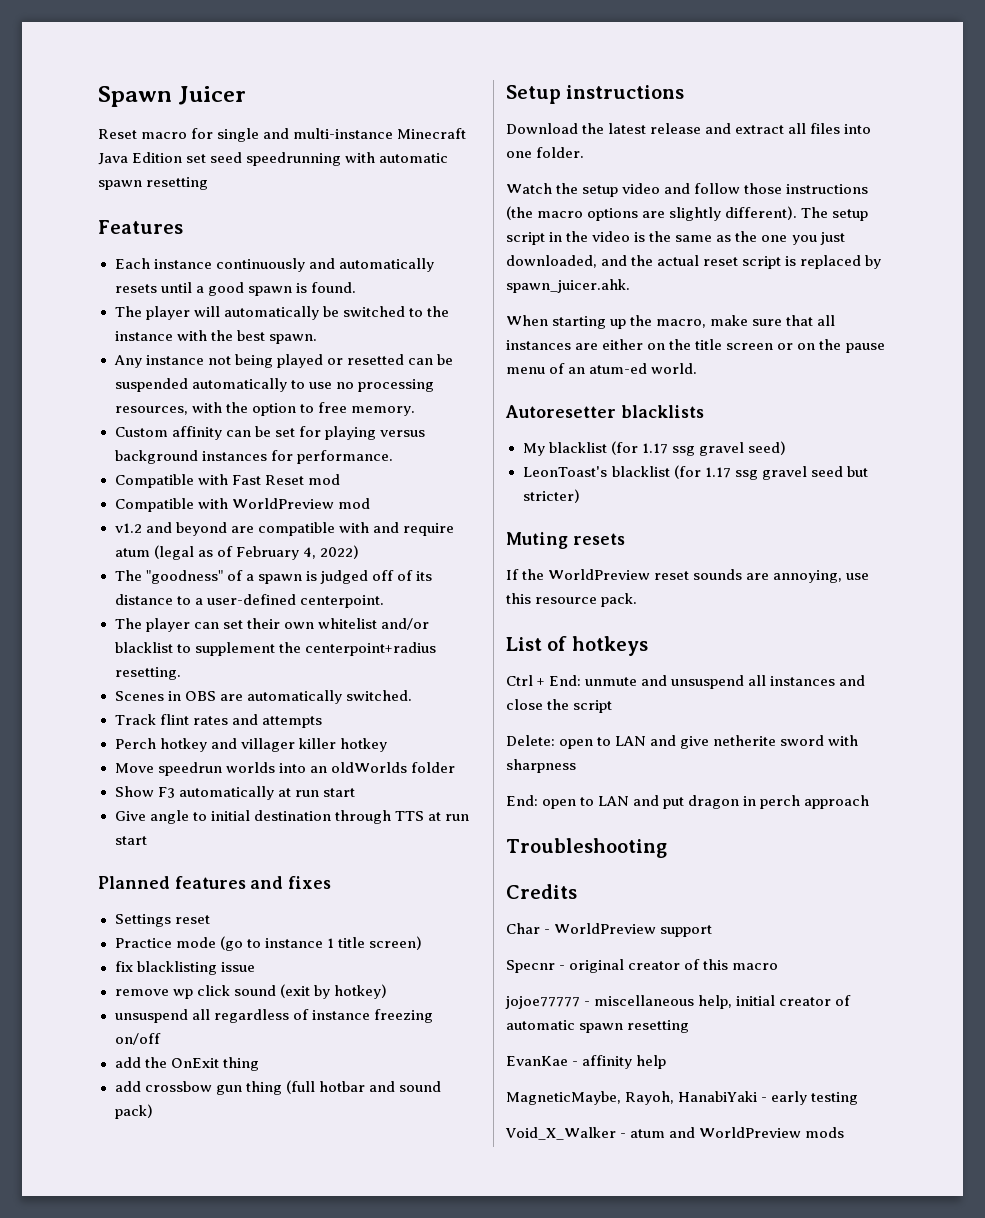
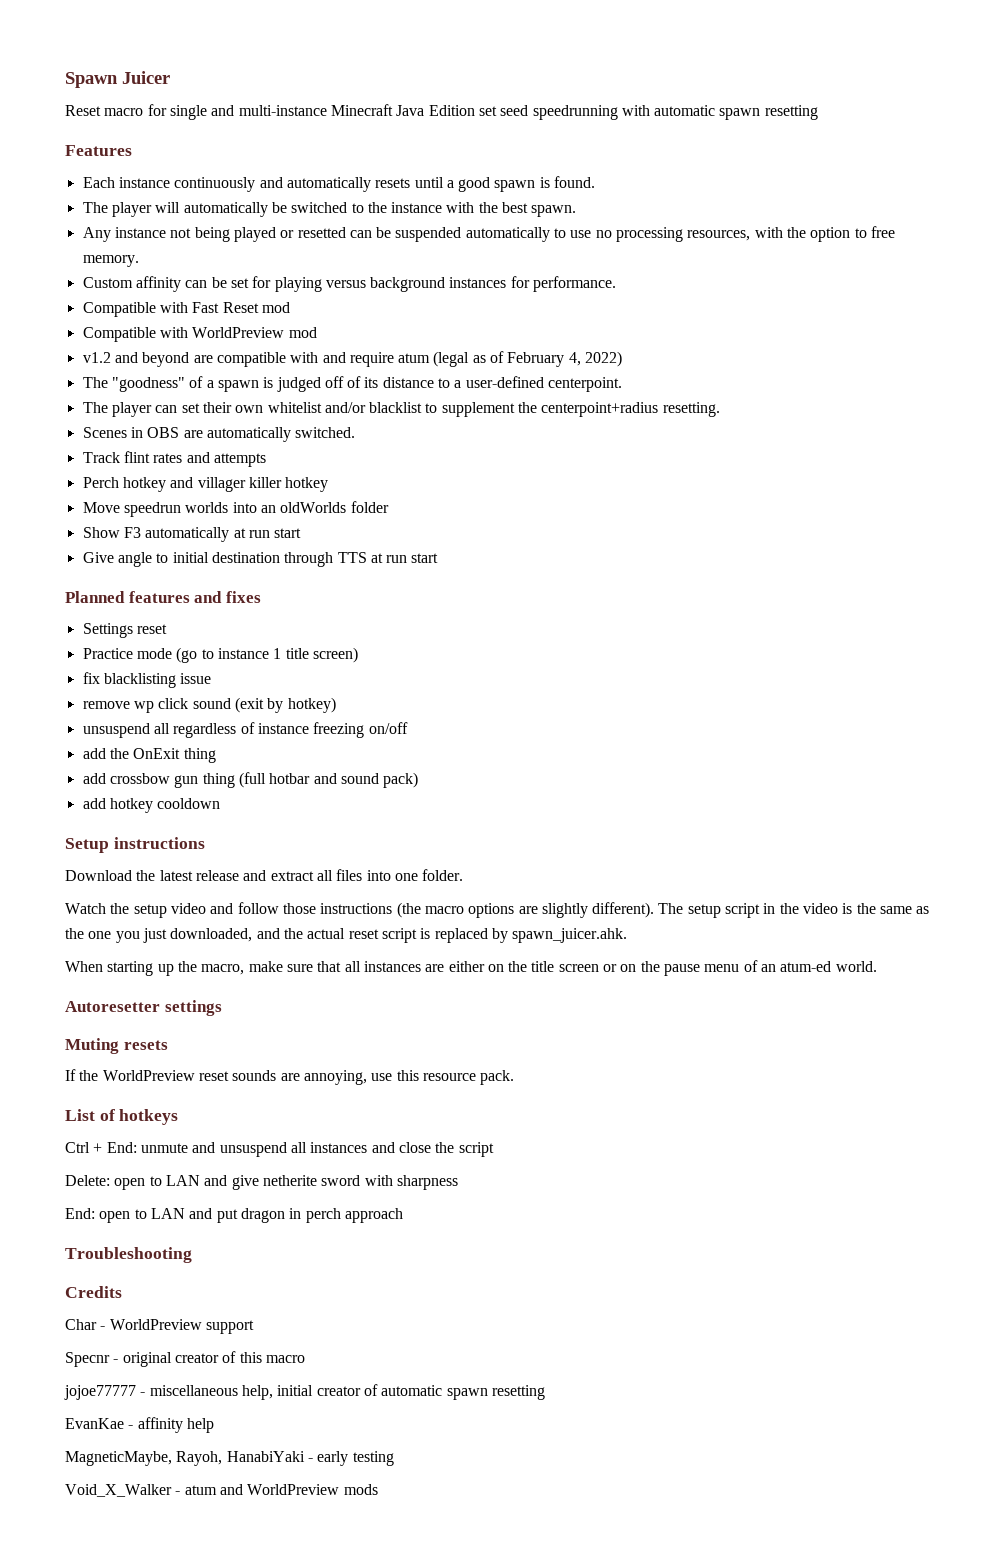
(153, 1111) none -> [82,798,221,813] // add hotkey cooldown
[620,405,704,418] [522,441,786,456] [522,465,868,480] [522,489,580,503] blacklists // My blacklist (for 1.17 ssg gravel seed) // LeonToast's blacklist (for 1.17 ssg gravel seed but stricter) -> [164,1000,222,1016] settings

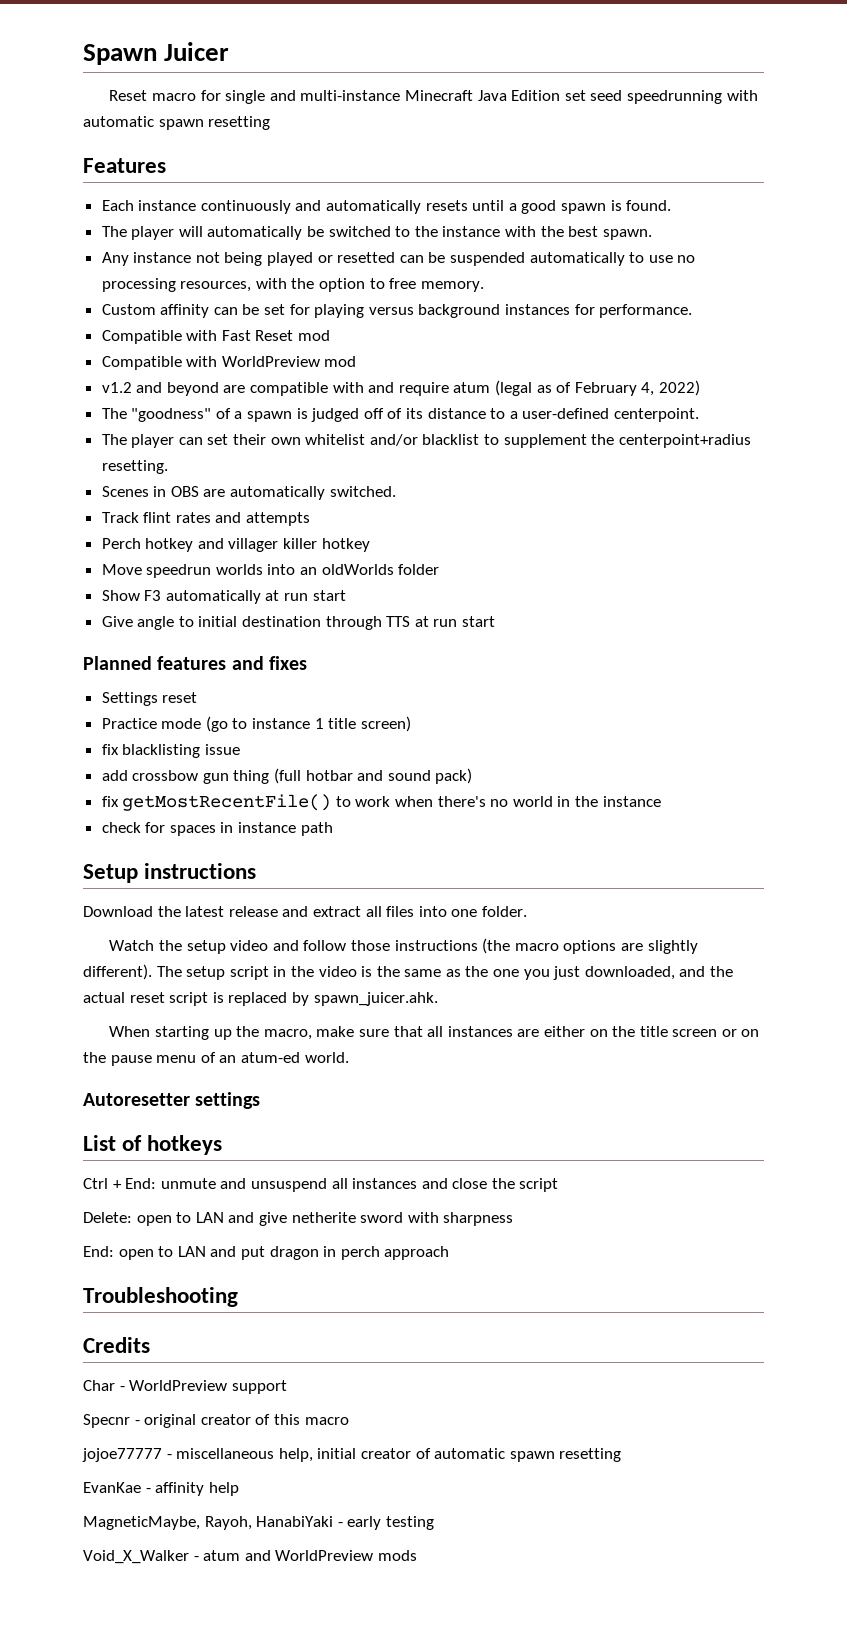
[82,697,336,713] [82,722,408,738] [82,748,216,763] // remove wp click sound (exit by hotkey) // unsuspend all regardless of instance freezing on/off // add the OnExit thing -> (240, 749) none
[82,798,221,813] add hotkey cooldown -> [101,794,661,811] [101,822,333,836] fix getMostRecentFile() to work when there's no world in the instance // check for spaces in instance path
[65,1038,168,1054] [65,1069,515,1085] // Muting resets // If the WorldPreview reset sounds are annoying, use this resource pack. -> (261, 1100) none

